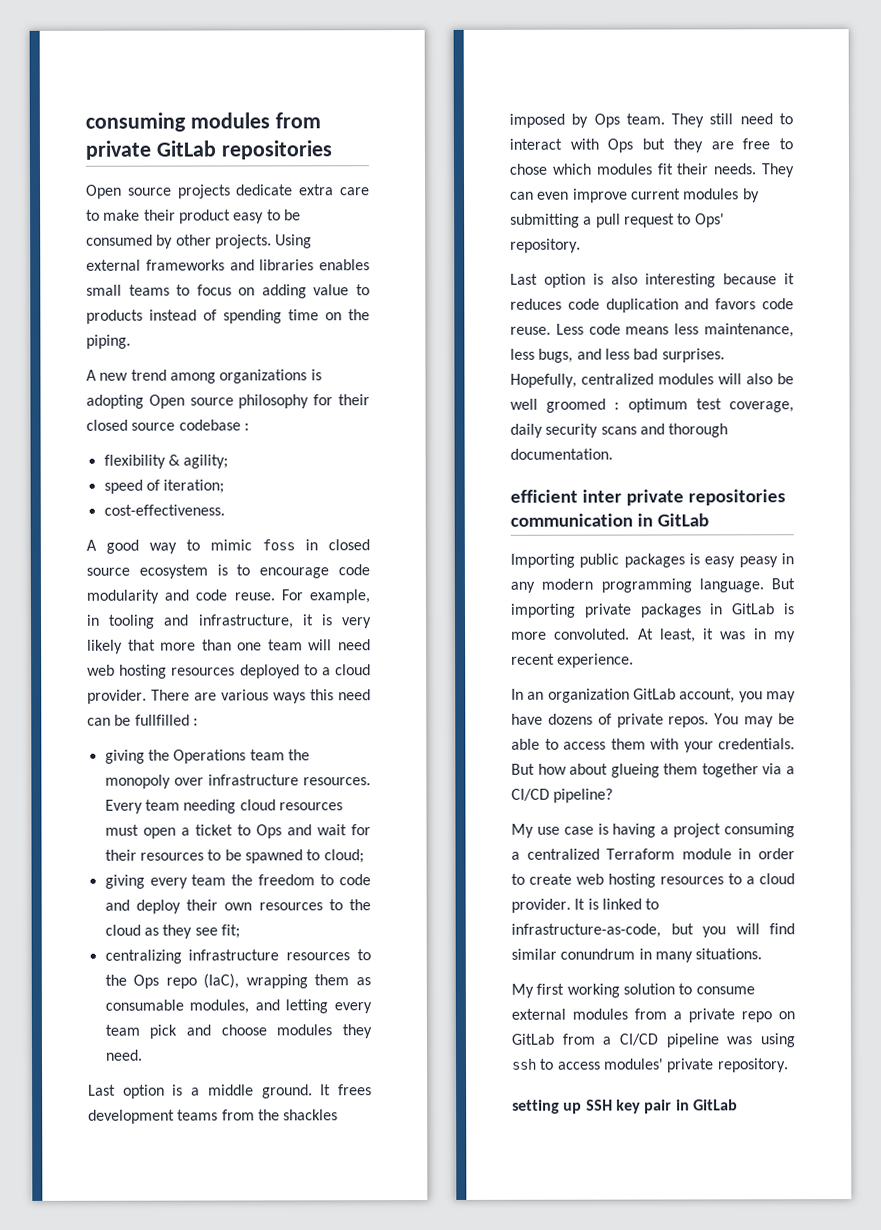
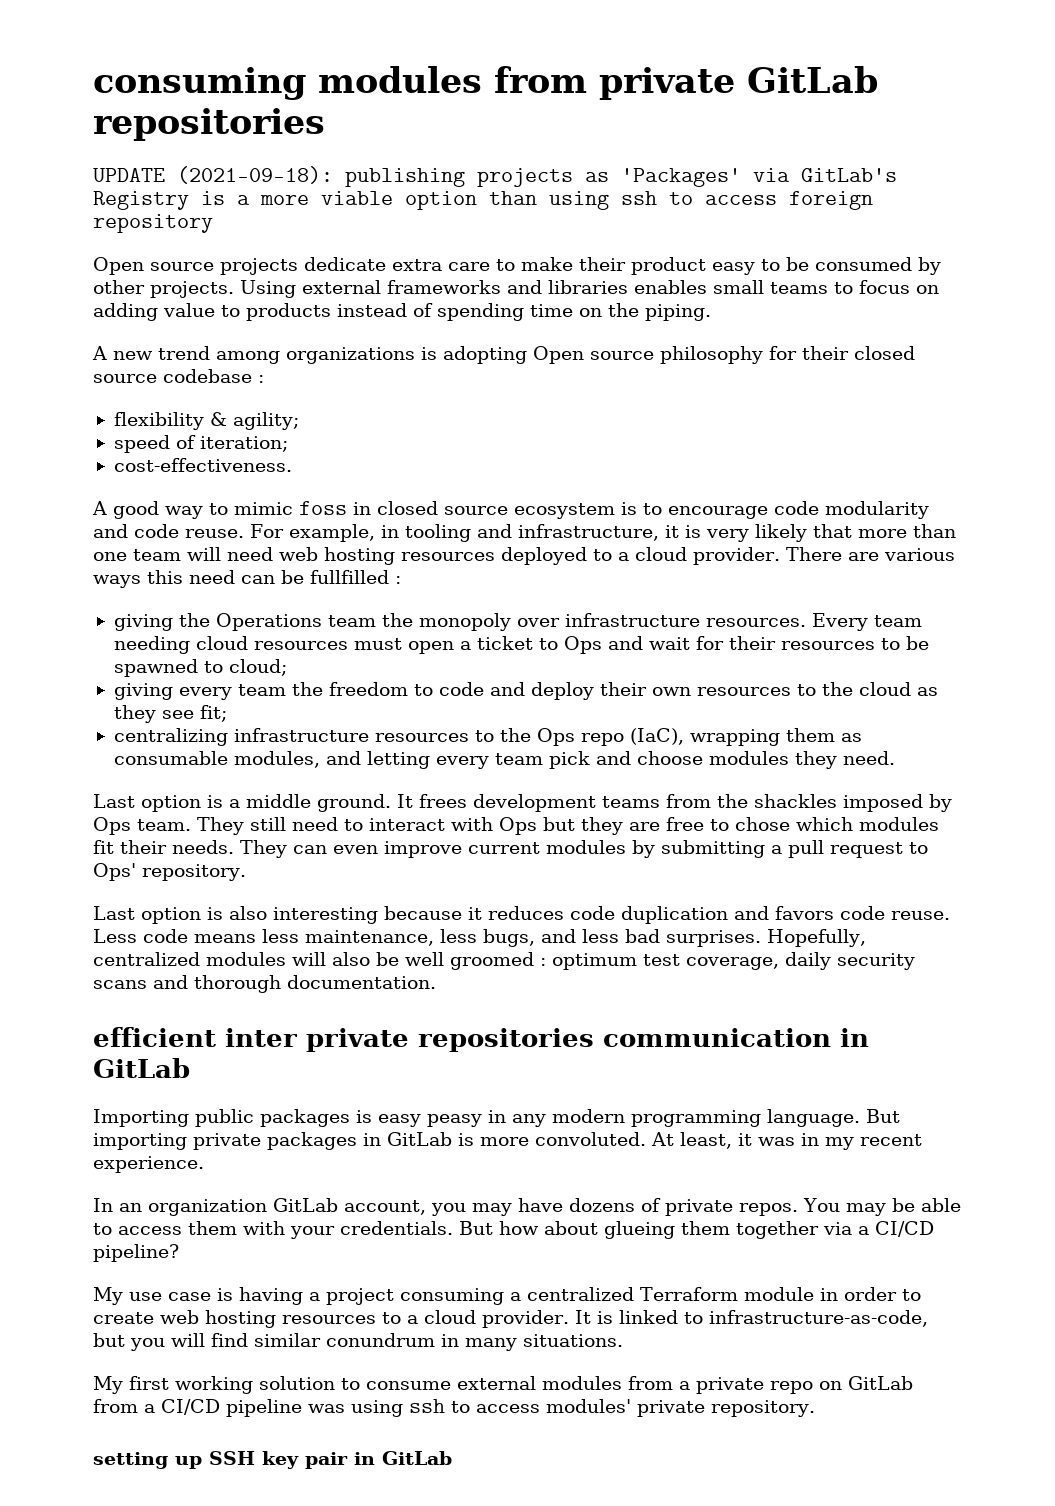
(332, 150) none -> [93,166,897,187] [93,191,873,210] [93,214,213,233] // UPDATE (2021-09-18): publishing projects as 'Packages' via GitLab's Registry is a more viable option than using ssh to access foreign repository

